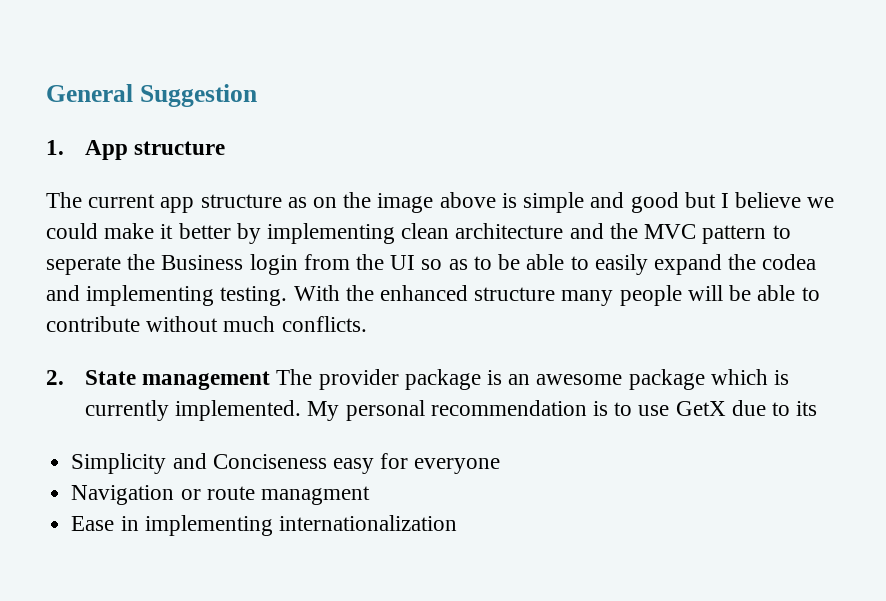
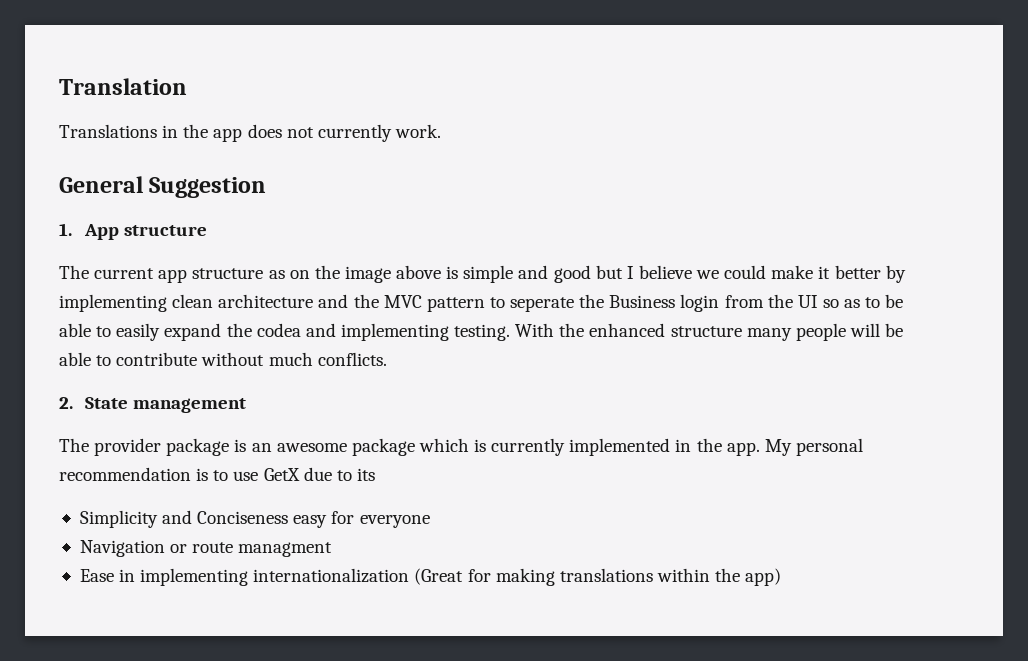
(46, 93) none -> [59,78,187,95] [59,124,441,142] Translation // Translations in the app does not currently work. //
(271, 380) none -> (246, 405) //
[175,400,302,421] implemented. -> [569,438,760,456] implemented in the app.
(457, 523) none -> [414,568,782,586] (Great for making translations within the app)

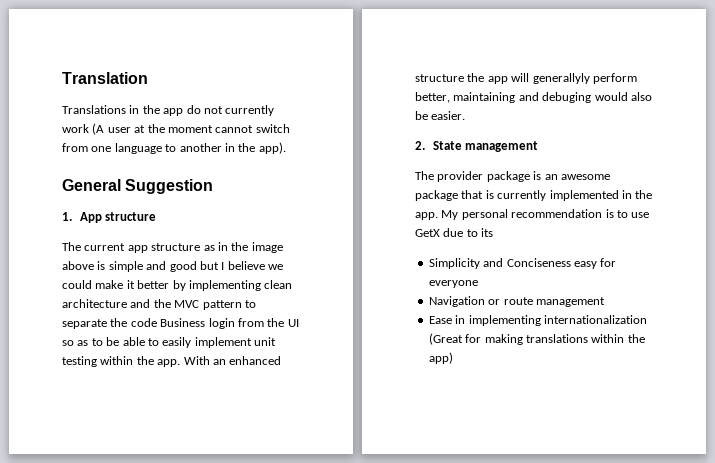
[247,124,282,138] does -> [186,105,201,114] do
[394,124,441,138] work. -> [62,123,290,135] [62,142,286,154] work (A user at the moment cannot switch from one language to another in the app).
[289,270,310,279] on -> [217,242,228,251] in
[510,294,605,312] seperate the -> [62,318,157,329] separate the code
[164,323,904,341] [59,352,387,366] expand the codea and implementing testing. With the enhanced structure many people will be able to contribute without much conflicts. -> [194,337,276,348] [62,356,282,367] [415,73,637,84] [415,92,652,103] [415,111,466,120] implement unit testing within the app. With an enhanced structure the app will generallyly perform better, maintaining and debuging would also be easier.
[418,438,469,452] which -> [461,190,484,199] that
[238,542,333,557] managment -> [535,297,605,307] management

